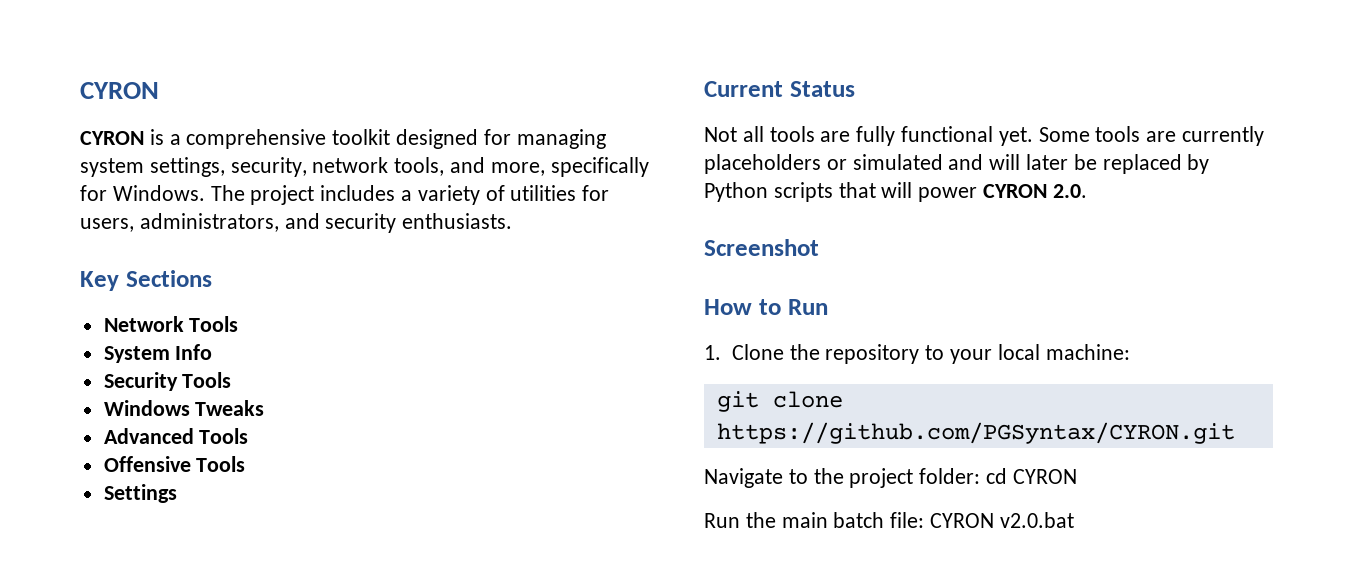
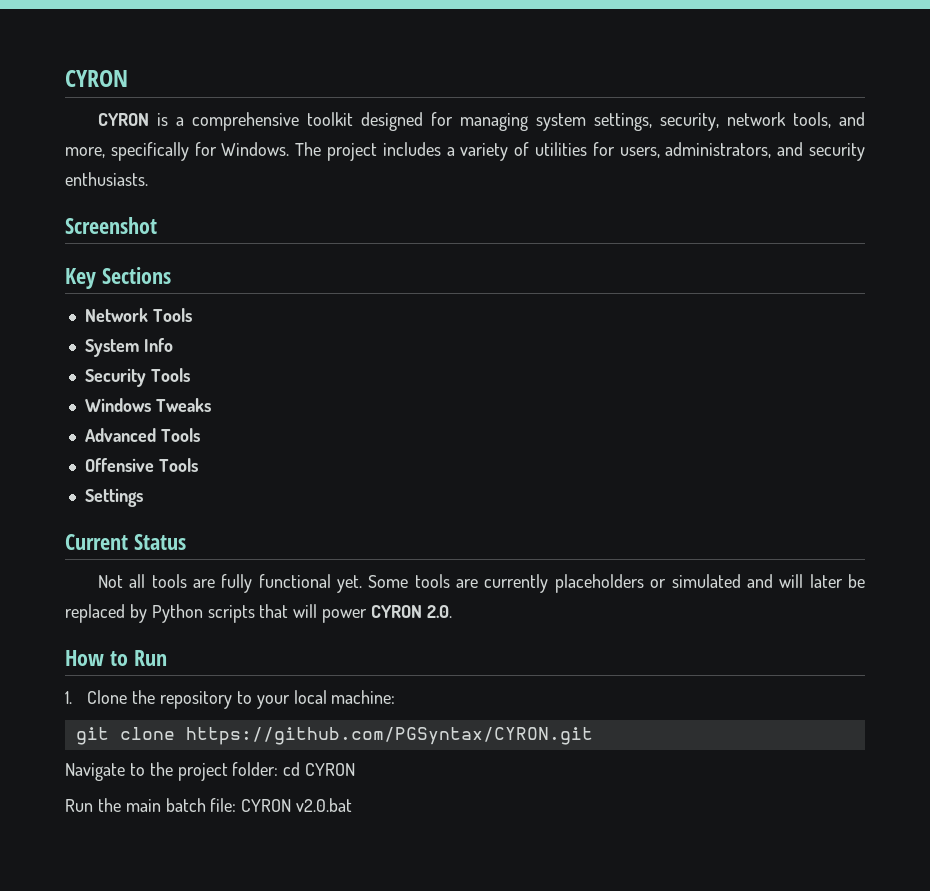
(513, 221) none -> [65,217,157,234] // Screenshot
[704,239,819,256] // Screenshot -> (452, 611) none

